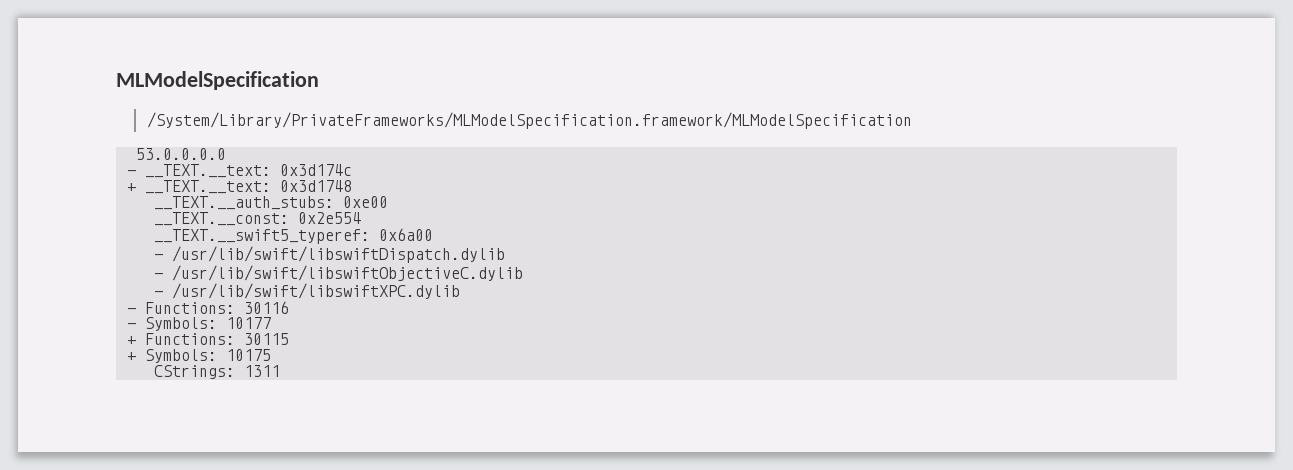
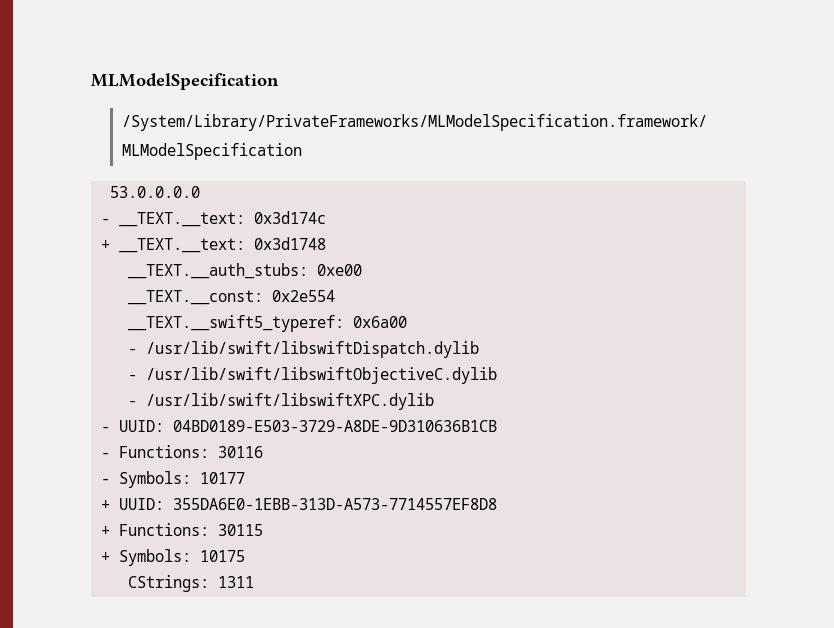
(461, 291) none -> [101,420,498,432] // - UUID: 04BD0189-E503-3729-A8DE-9D310636B1CB
(272, 323) none -> [101,498,498,510] // + UUID: 355DA6E0-1EBB-313D-A573-7714557EF8D8

